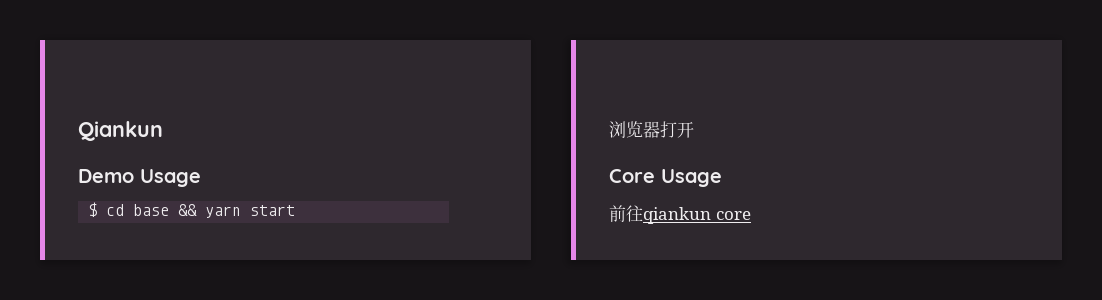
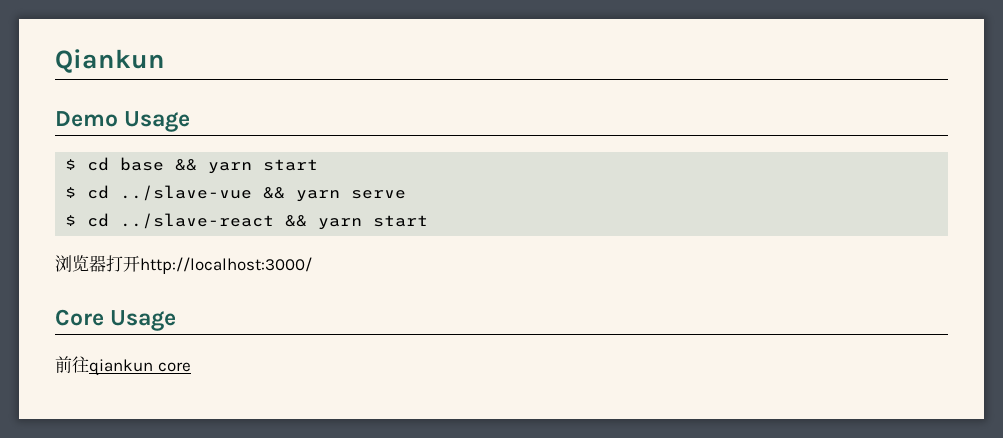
(296, 210) none -> [65,185,407,202] [65,213,429,230] // $ cd ../slave-vue && yarn serve // $ cd ../slave-react && yarn start
(694, 129) none -> [140,257,312,274] http://localhost:3000/

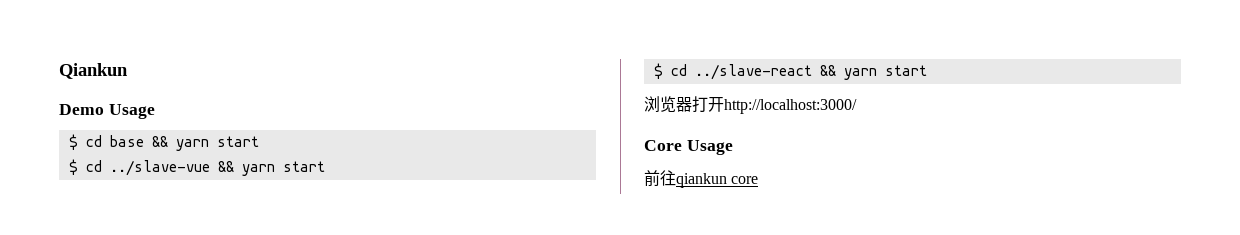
[351,190,407,199] serve -> [282,161,325,172] start

